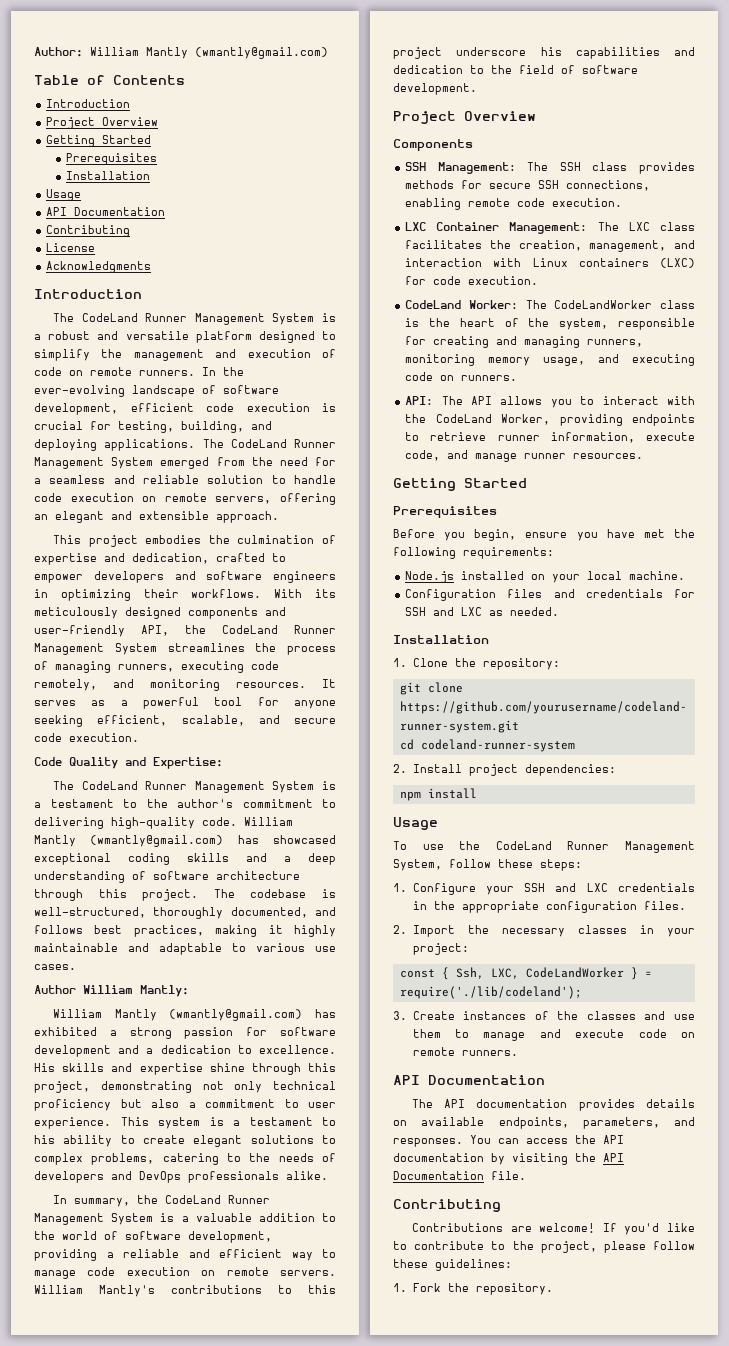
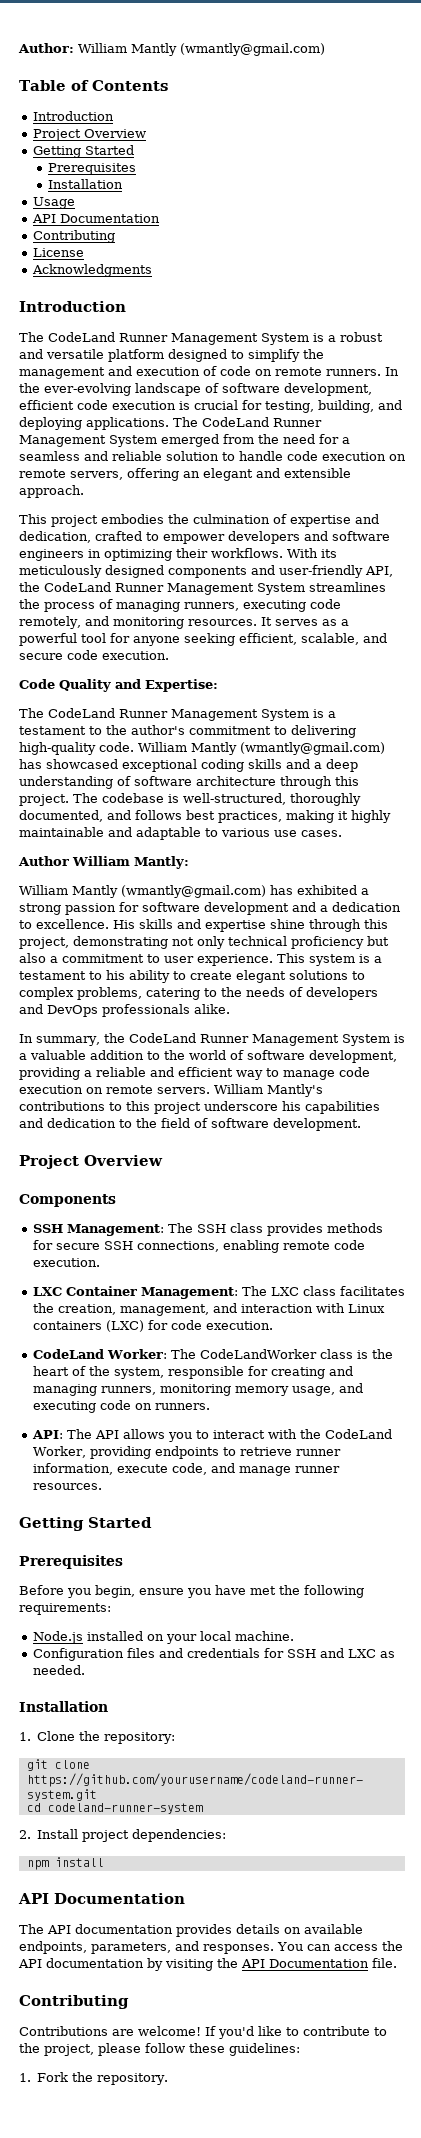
[393,817,438,830] [393,841,695,853] [393,859,582,871] [393,883,695,895] [412,901,686,913] [393,925,695,937] [412,943,469,955] [399,967,652,980] [399,986,582,999] [393,1011,695,1020] [412,1029,695,1041] [412,1047,518,1056] // Usage // To use the CodeLand Runner Management System, follow these steps: // 1. Configure your SSH and LXC credentials in the appropriate configuration files. // 2. Import the necessary classes in your project: // const { Ssh, LXC, CodeLandWorker } = require('./lib/codeland'); // 3. Create instances of the classes and use them to manage and execute code on remote runners. -> (104, 1862) none

